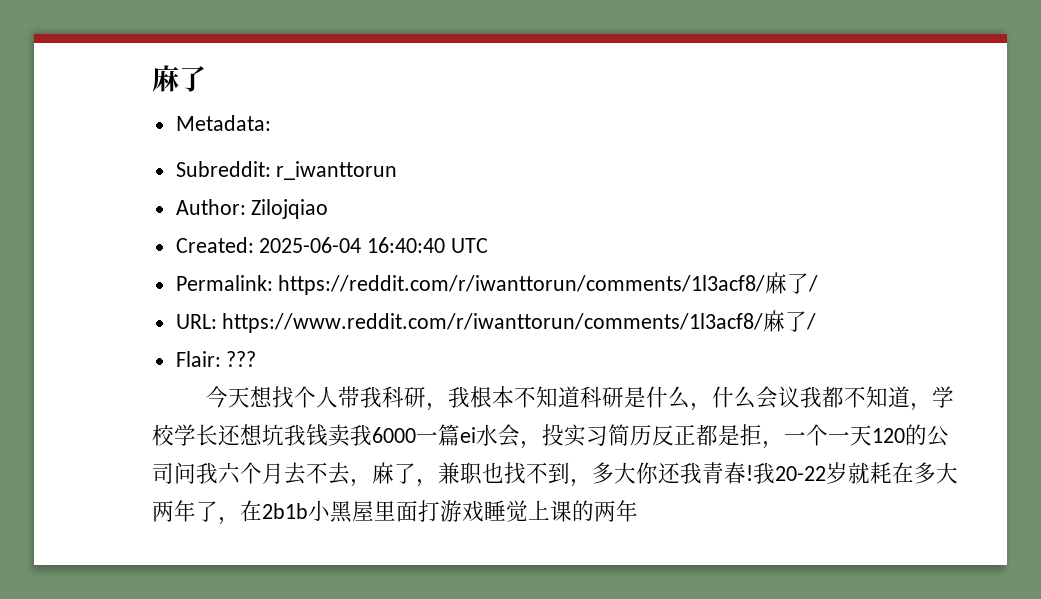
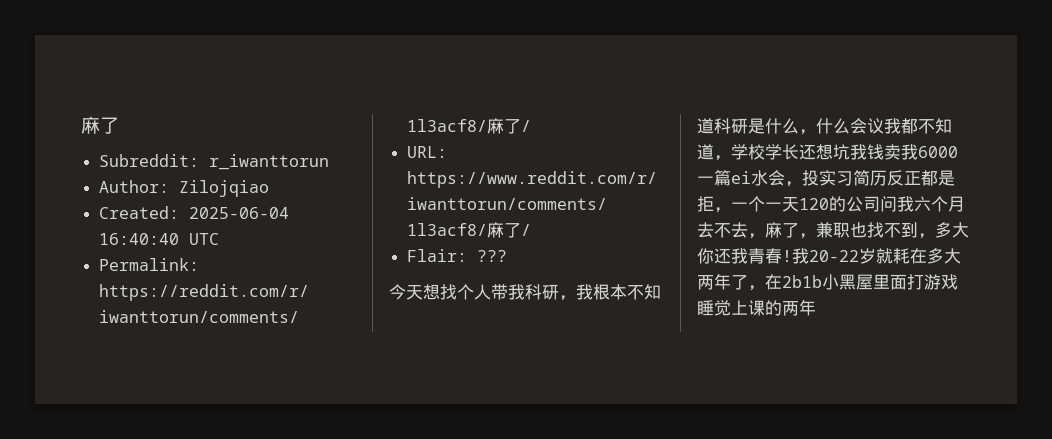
[152,65,206,92] [175,115,271,131] 麻了 // Metadata: -> [81,116,119,134] 麻了

